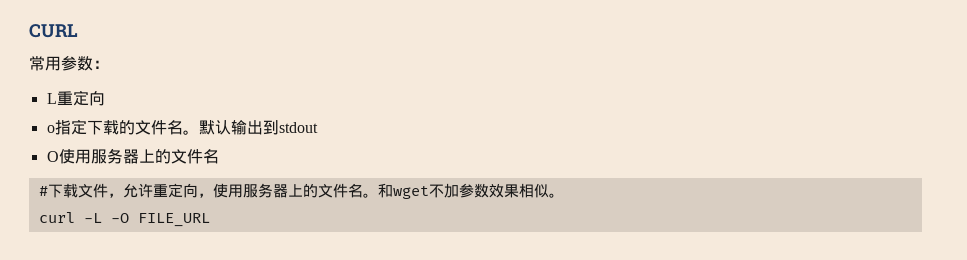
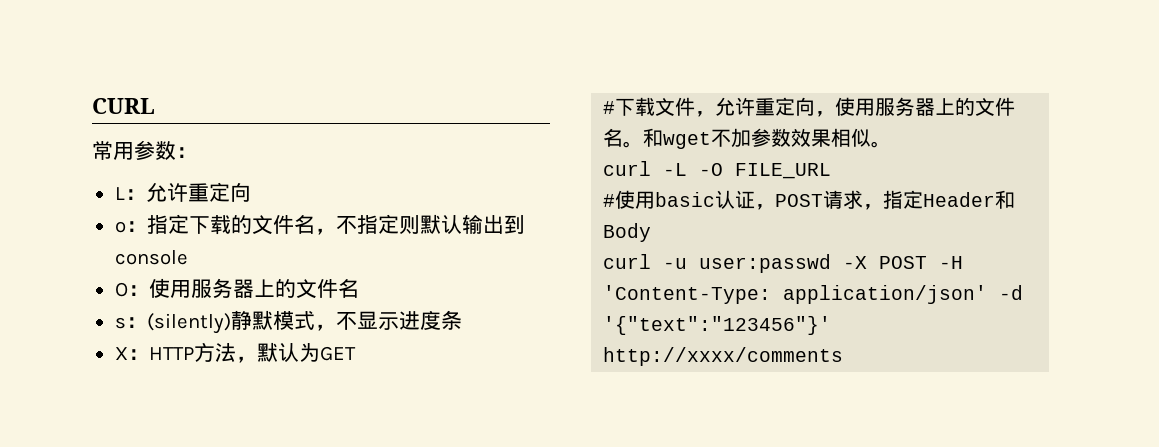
(57, 98) none -> [124,183,188,202] ：允许
(55, 129) none -> [125,221,147,232] ：
[182,130,199,135] 。 -> [314,214,420,235] ，不指定则
[278,122,318,133] stdout -> [114,250,188,265] console
[58,148,219,164] 使用服务器上的文件名 -> [127,278,359,299] [114,310,462,334] [114,342,356,363] ：使用服务器上的文件名 // s：(silently)静默模式，不显示进度条 // X：HTTP方法，默认为GET
(210, 220) none -> [603,190,1016,210] [603,223,652,242] [603,254,964,273] [603,285,1024,304] [603,316,832,335] [603,347,844,366] // #使用basic认证，POST请求，指定Header和Body // curl -u user:passwd -X POST -H 'Content-Type: application/json' -d '{"text":"123456"}' http://xxxx/comments

